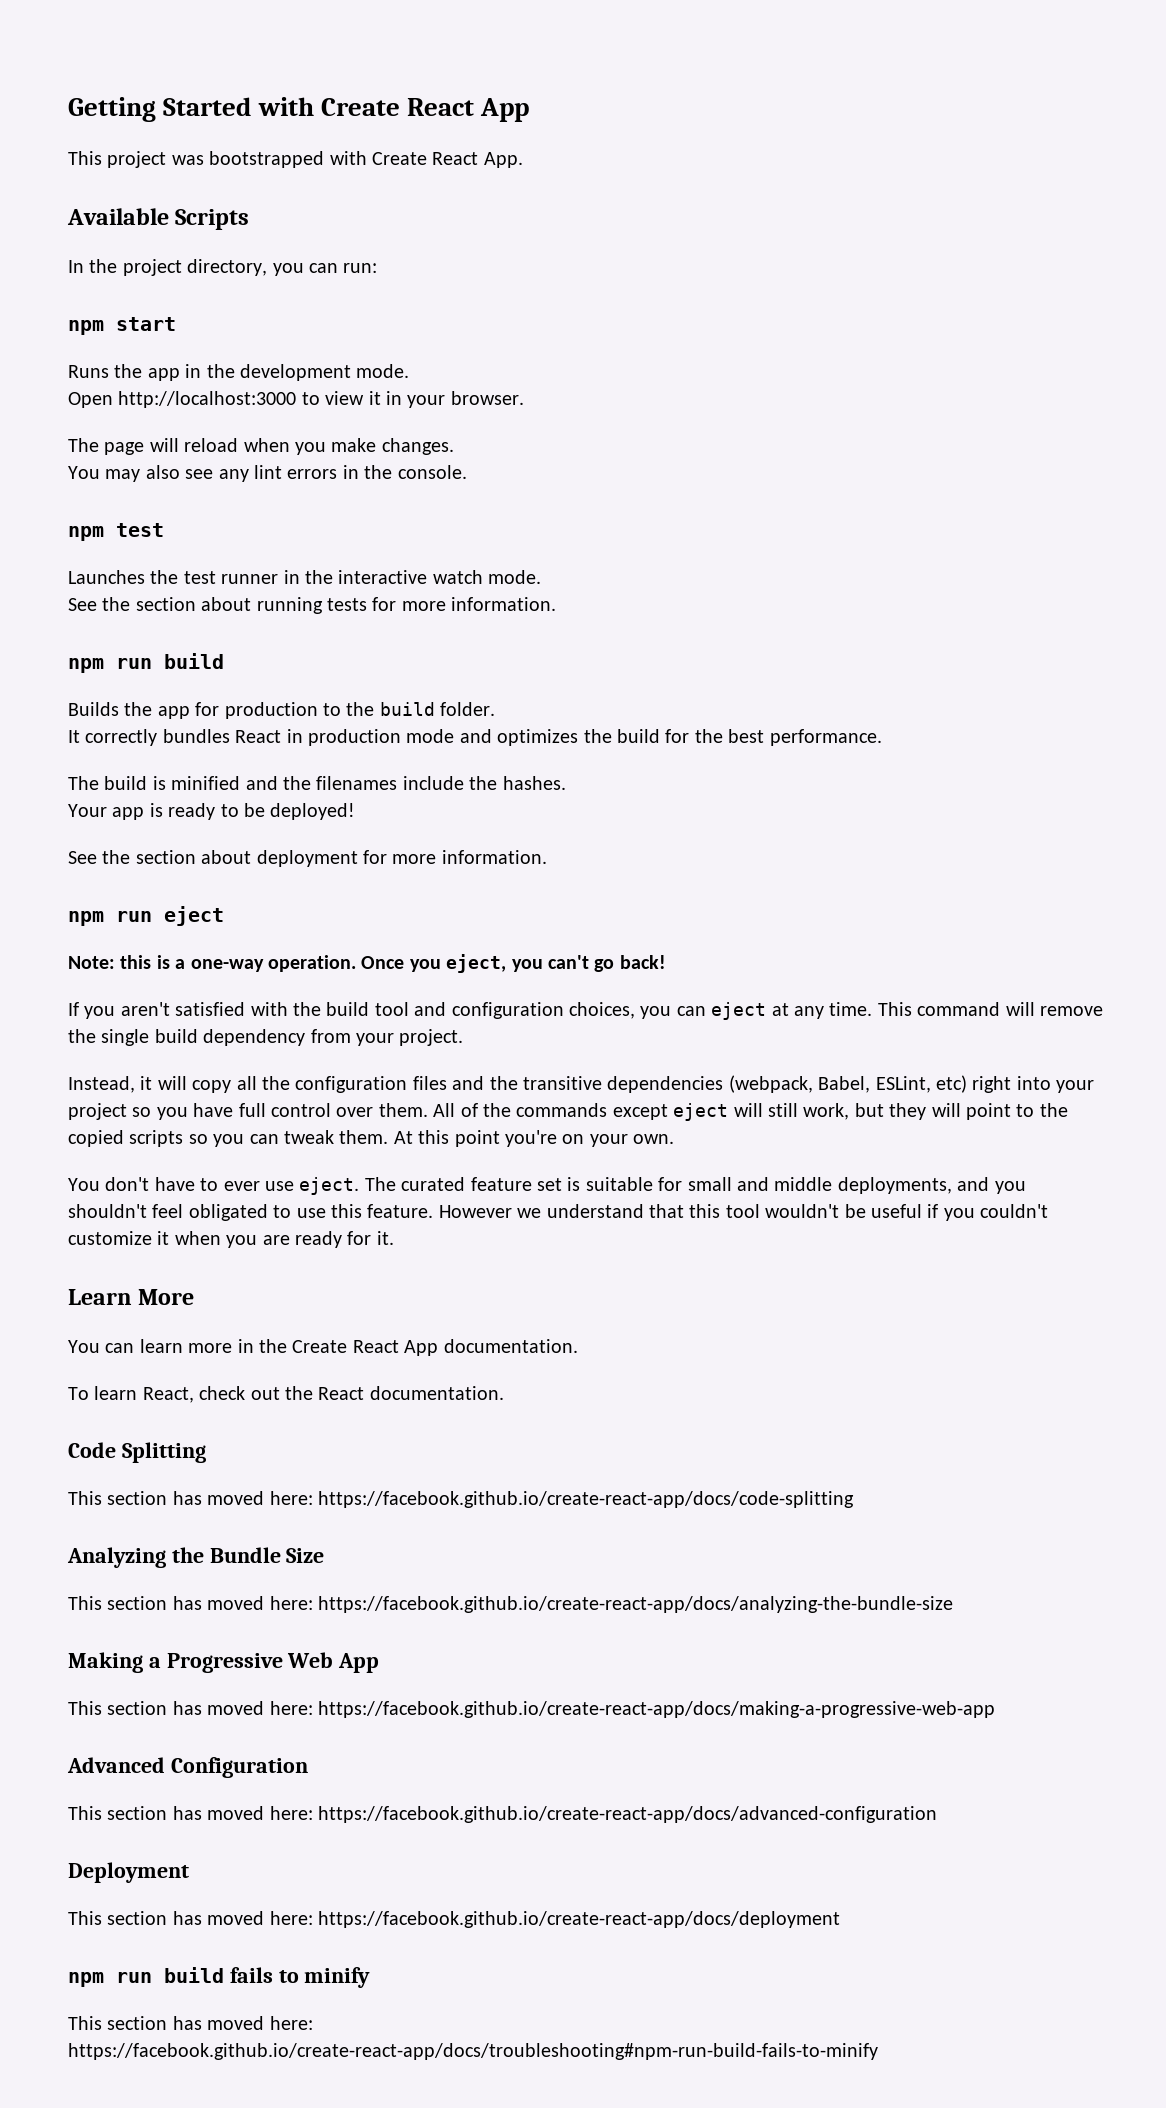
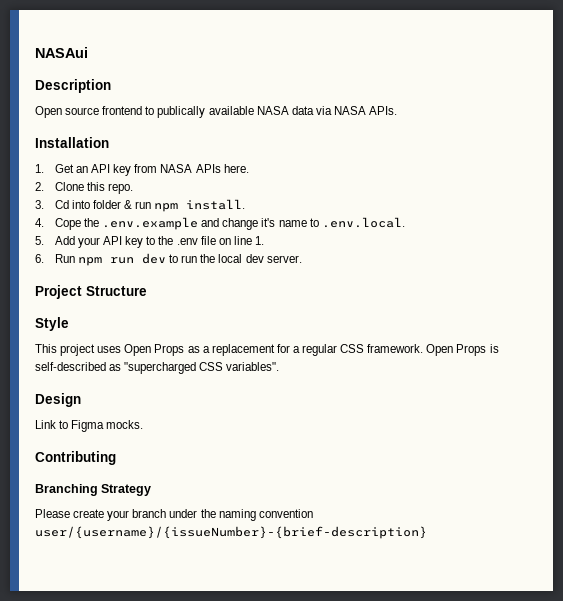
[68,97,530,122] [68,151,523,168] [67,208,250,230] [68,259,378,276] [68,317,176,335] [68,364,410,381] [68,391,524,408] [68,438,454,455] [68,465,467,482] [68,523,164,541] [68,570,542,584] [68,597,557,614] [68,653,224,673] [68,702,496,719] [68,729,882,746] [68,776,566,790] [68,803,356,820] [68,850,547,867] [68,906,224,926] [68,954,666,973] [68,1002,1103,1020] [68,1029,464,1046] [68,1075,1095,1093] [68,1103,1068,1121] [68,1130,675,1147] [68,1177,1026,1195] [68,1204,1049,1221] [68,1231,394,1248] [68,1289,195,1305] [68,1339,578,1356] [68,1386,504,1403] [68,1442,206,1463] [68,1491,854,1508] [67,1547,325,1568] [68,1596,953,1613] [68,1652,380,1673] [68,1701,995,1718] [67,1757,308,1778] [68,1806,937,1823] [68,1862,189,1883] [68,1911,840,1928] [68,1967,371,1988] [68,2016,313,2030] [68,2043,878,2060] Getting Started with Create React App // This project was bootstrapped with Create React App. // Available Scripts // In the project directory, you can run: // npm start // Runs the app in the development mode. // Open http://localhost:3000 to view it in your browser. // The page will reload when you make changes. // You may also see any lint errors in the console. // npm test // Launches the test runner in the interactive watch mode. // See the section about running tests for more information. // npm run build // Builds the app for production to the build folder. // It correctly bundles React in production mode and optimizes the build for the best performance. // The build is minified and the filenames include the hashes. // Your app is ready to be deployed! // See the section about deployment for more information. // npm run eject // Note: this is a one-way operation. Once you eject, you can't go back! // If you aren't satisfied with the build tool and configuration choices, you can eject at any time. This command will remove the single build dependency from your project. // Instead, it will copy all the configuration files and the transitive dependencies (webpack, Babel, ESLint, etc) right into your project so you have full control over them. All of the commands except eject will still work, but they will point to the copied scripts so you can tweak them. At this point you're on your own. // You don't have to ever use eject. The curated feature set is suitable for small and middle deployments, and you shouldn't feel obligated to use this feature. However we understand that this tool wouldn't be useful if you couldn't customize it when you are ready for it. // Learn More // You can learn more in the Create React App documentation. // To learn React, check out the React documentation. // Code Splitting // This section has moved here: https://facebook.github.io/create-react-app/docs/code-splitting // Analyzing the Bundle Size // This section has moved here: https://facebook.github.io/create-react-app/docs/analyzing-the-bundle-size // Making a Progressive Web App // This section has moved here: https://facebook.github.io/create-react-app/docs/making-a-progressive-web-app // Advanced Configuration // This section has moved here: https://facebook.github.io/create-react-app/docs/advanced-configuration // Deployment // This section has moved here: https://facebook.github.io/create-react-app/docs/deployment // npm run build fails to minify // This section has moved here: https://facebook.github.io/create-react-app/docs/troubleshooting#npm-run-build-fails-to-minify -> [35,47,88,58] [35,79,111,93] [35,106,398,118] [35,137,109,148] [35,164,249,176] [35,182,134,194] [35,199,246,212] [35,217,405,230] [35,236,265,248] [35,253,302,266] [35,285,147,299] [35,317,69,331] [35,344,499,356] [35,362,280,374] [35,393,81,407] [35,420,144,432] [35,451,116,465] [35,484,152,496] [35,509,313,521] [35,526,427,539] NASAui // Description // Open source frontend to publically available NASA data via NASA APIs. // Installation // 1. Get an API key from NASA APIs here. // 2. Clone this repo. // 3. Cd into folder & run npm install. // 4. Cope the .env.example and change it's name to .env.local. // 5. Add your API key to the .env file on line 1. // 6. Run npm run dev to run the local dev server. // Project Structure // Style // This project uses Open Props as a replacement for a regular CSS framework. Open Props is self-described as "supercharged CSS variables". // Design // Link to Figma mocks. // Contributing // Branching Strategy // Please create your branch under the naming convention user/{username}/{issueNumber}-{brief-description}

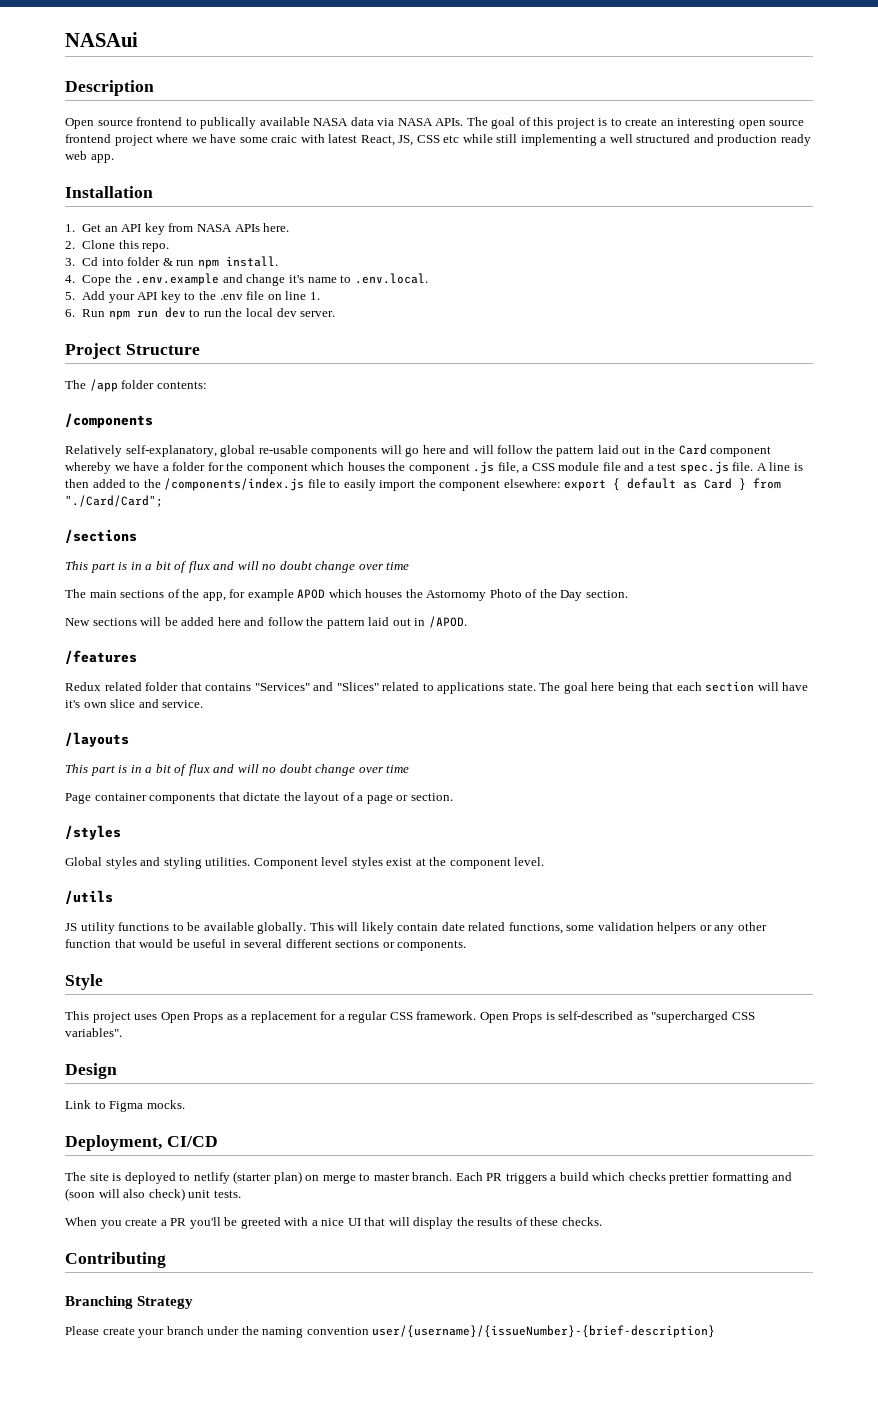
(398, 110) none -> [466,117,805,129] [65,134,811,146] [65,151,114,163] The goal of this project is to create an interesting open source frontend project where we have some craic with latest React, JS, CSS etc while still implementing a well structured and production ready web app.
(147, 291) none -> [65,379,207,392] [65,413,153,428] [65,444,772,457] [65,461,803,474] [65,478,782,491] [65,495,163,507] [65,529,137,543] [65,561,410,573] [65,589,628,601] [65,616,467,629] [65,650,137,664] [65,681,809,694] [65,699,204,708] [65,732,129,747] [65,764,410,776] [65,792,453,804] [65,825,121,840] [65,857,545,869] [65,890,113,904] [65,922,767,934] [65,939,467,951] // The /app folder contents: // /components // Relatively self-explanatory, global re-usable components will go here and will follow the pattern laid out in the Card component whereby we have a folder for the component which houses the component .js file, a CSS module file and a test spec.js file. A line is then added to the /components/index.js file to easily import the component elsewhere: export { default as Card } from "./Card/Card"; // /sections // This part is in a bit of flux and will no doubt change over time // The main sections of the app, for example APOD which houses the Astornomy Photo of the Day section. // New sections will be added here and follow the pattern laid out in /APOD. // /features // Redux related folder that contains "Services" and "Slices" related to applications state. The goal here being that each section will have it's own slice and service. // /layouts // This part is in a bit of flux and will no doubt change over time // Page container components that dictate the layout of a page or section. // /styles // Global styles and styling utilities. Component level styles exist at the component level. // /utils // JS utility functions to be available globally. This will likely contain date related functions, some validation helpers or any other function that would be useful in several different sections or components.
(144, 424) none -> [65,1135,218,1151] [65,1171,793,1184] [65,1188,241,1201] [65,1217,602,1229] // Deployment, CI/CD // The site is deployed to netlify (starter plan) on merge to master branch. Each PR triggers a build which checks prettier formatting and (soon will also check) unit tests. // When you create a PR you'll be greeted with a nice UI that will display the results of these checks.

